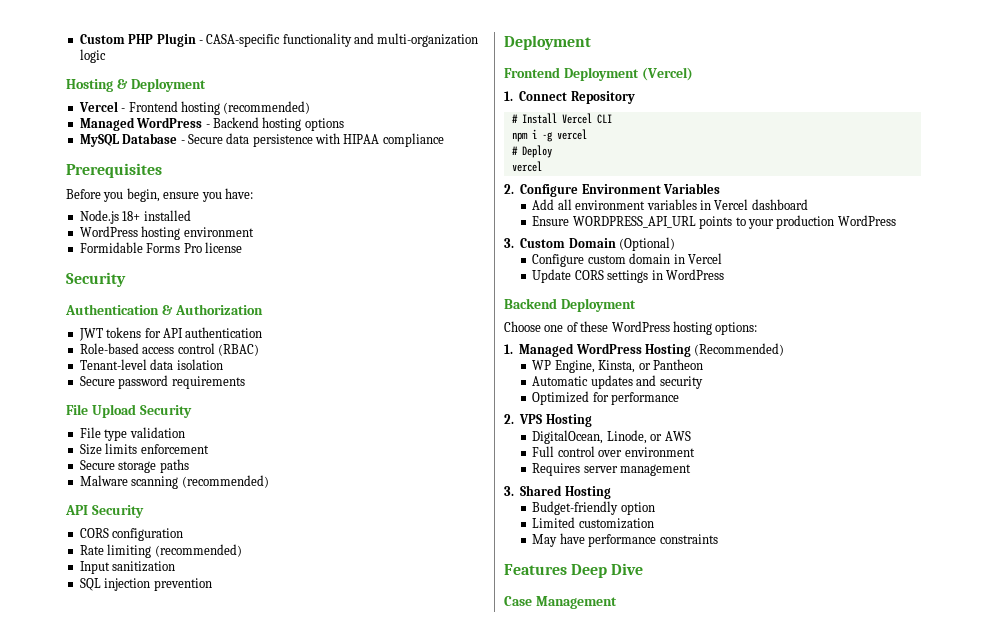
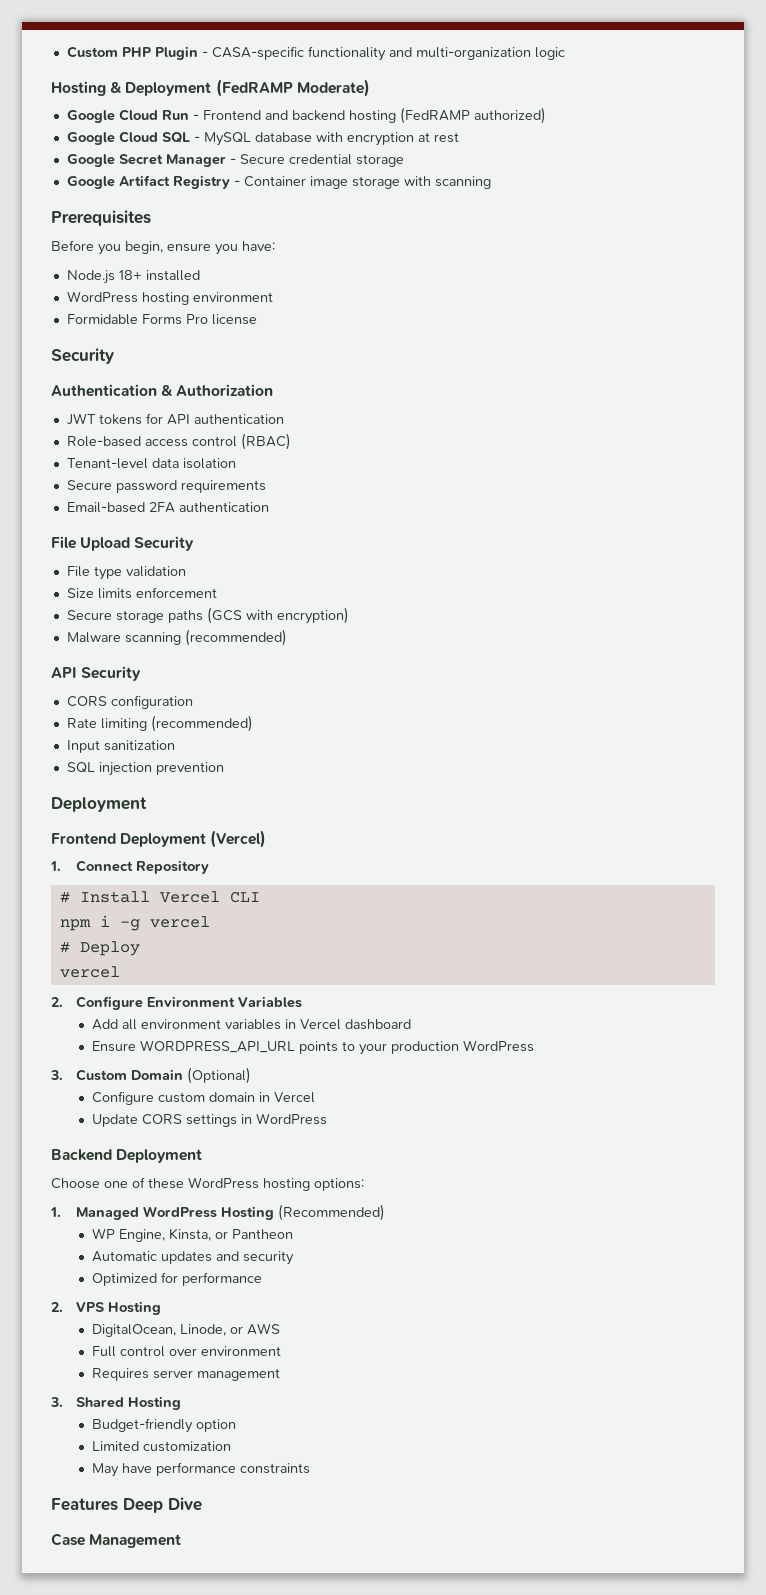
[78,101,311,115] [79,117,344,131] [79,133,444,147] // Vercel - Frontend hosting (recommended) // Managed WordPress - Backend hosting options // MySQL Database - Secure data persistence with HIPAA compliance -> [215,79,370,97] [66,107,546,124] [66,131,459,146] [66,154,404,167] [66,175,491,189] (FedRAMP Moderate) // Google Cloud Run - Frontend and backend hosting (FedRAMP authorized) // Google Cloud SQL - MySQL database with encryption at rest // Google Secret Manager - Secure credential storage // Google Artifact Registry - Container image storage with scanning
(245, 382) none -> [66,502,269,513] // Email-based 2FA authentication
(189, 466) none -> [206,607,349,624] (GCS with encryption)

